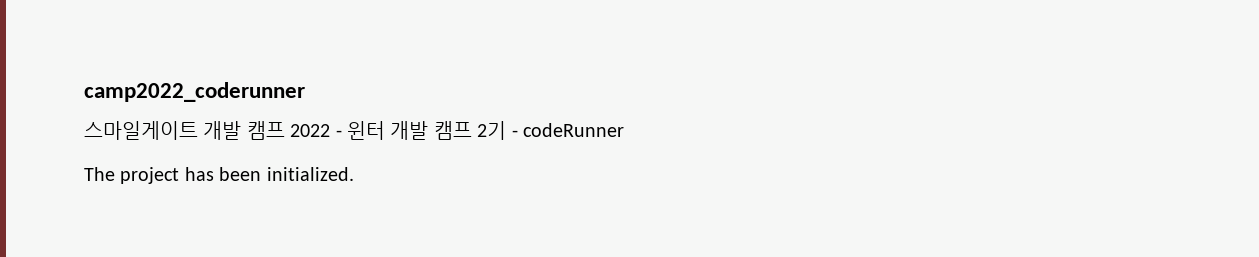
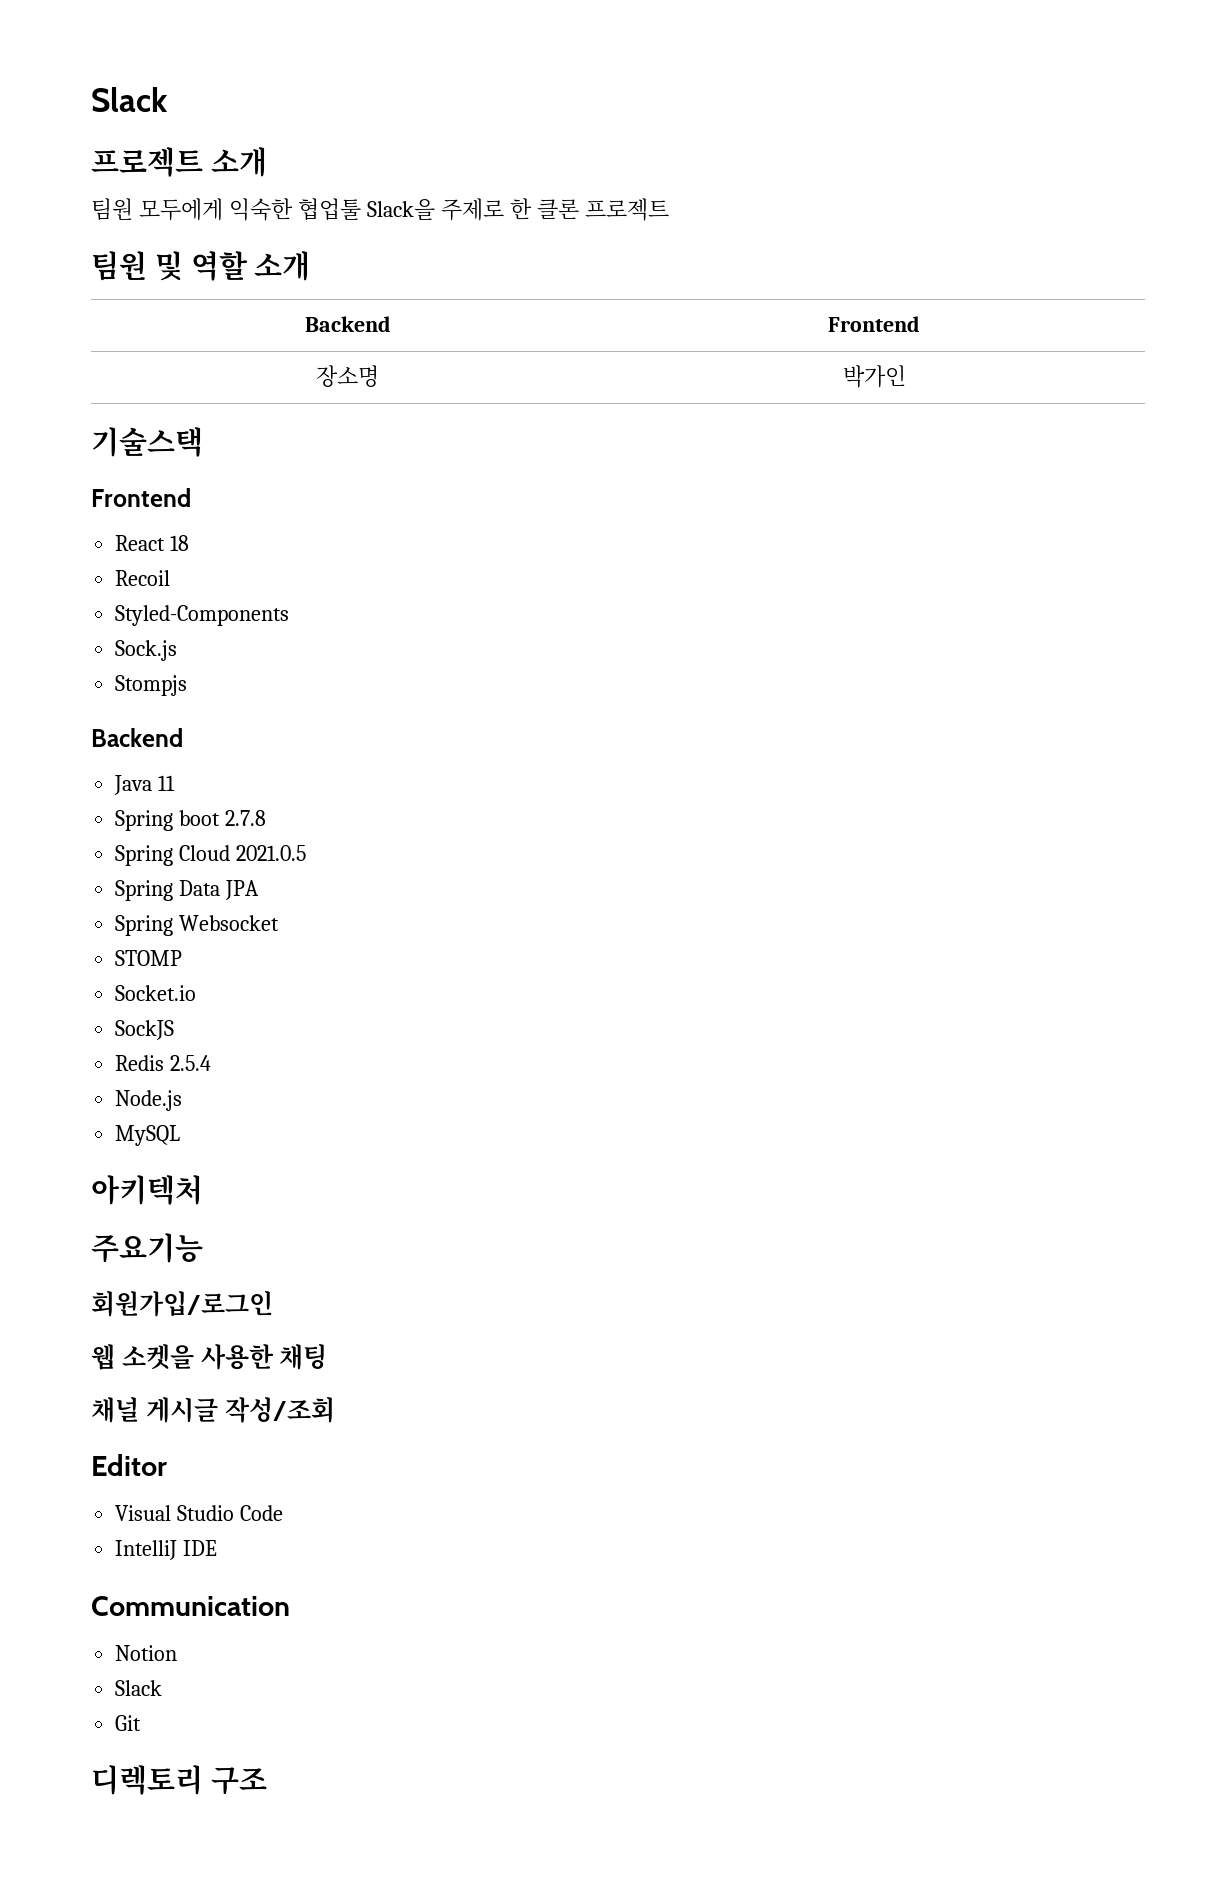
[84,82,305,102] [84,121,624,140] [84,167,354,184] camp2022_coderunner // 스마일게이트 개발 캠프 2022 - 윈터 개발 캠프 2기 - codeRunner // The project has been initialized. -> [91,87,168,112] [91,147,267,177] [91,198,669,221] [91,251,311,281] [304,316,391,332] [828,316,920,332] [316,365,379,387] [842,365,906,388] [91,427,203,457] [91,488,191,507] [115,535,190,551] [115,570,171,586] [115,605,290,626] [115,640,178,661] [115,675,188,696] [91,728,183,747] [114,775,176,795] [115,810,267,831] [115,845,307,866] [115,880,260,901] [115,915,280,936] [115,950,183,966] [115,985,197,1001] [115,1020,175,1040] [115,1055,212,1071] [115,1090,183,1111] [115,1125,181,1146] [91,1175,203,1205] [91,1233,203,1263] [91,1291,273,1317] [91,1344,328,1370] [91,1397,335,1423] [91,1454,167,1476] [115,1505,284,1521] [115,1540,218,1560] [91,1596,290,1616] [115,1645,178,1661] [115,1680,163,1696] [115,1715,142,1731] [91,1765,267,1795] Slack // 프로젝트 소개 // 팀원 모두에게 익숙한 협업툴 Slack을 주제로 한 클론 프로젝트 // 팀원 및 역할 소개 // Backend | Frontend // 장소명 | 박가인 // 기술스택 // Frontend // React 18 // Recoil // Styled-Components // Sock.js // Stompjs // Backend // Java 11 // Spring boot 2.7.8 // Spring Cloud 2021.0.5 // Spring Data JPA // Spring Websocket // STOMP // Socket.io // SockJS // Redis 2.5.4 // Node.js // MySQL // 아키텍처 // 주요기능 // 회원가입/로그인 // 웹 소켓을 사용한 채팅 // 채널 게시글 작성/조회 // Editor // Visual Studio Code // IntelliJ IDE // Communication // Notion // Slack // Git // 디렉토리 구조

